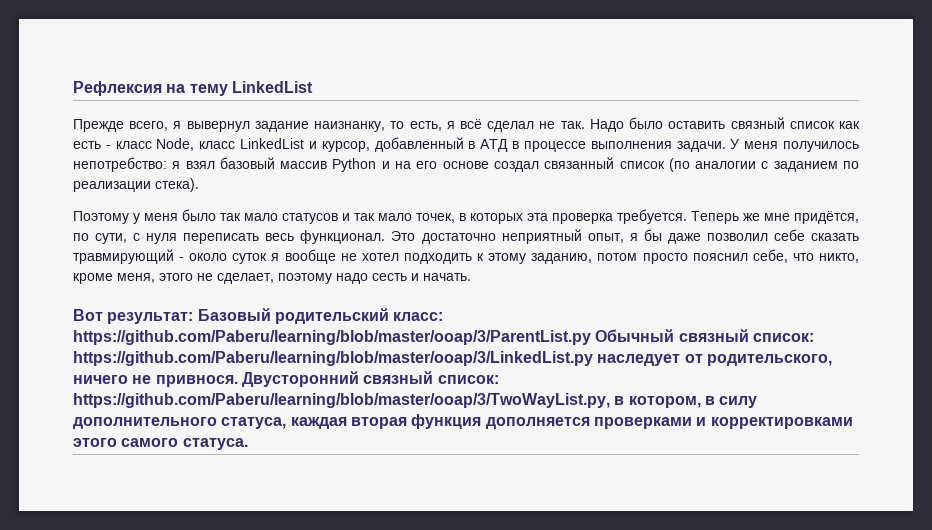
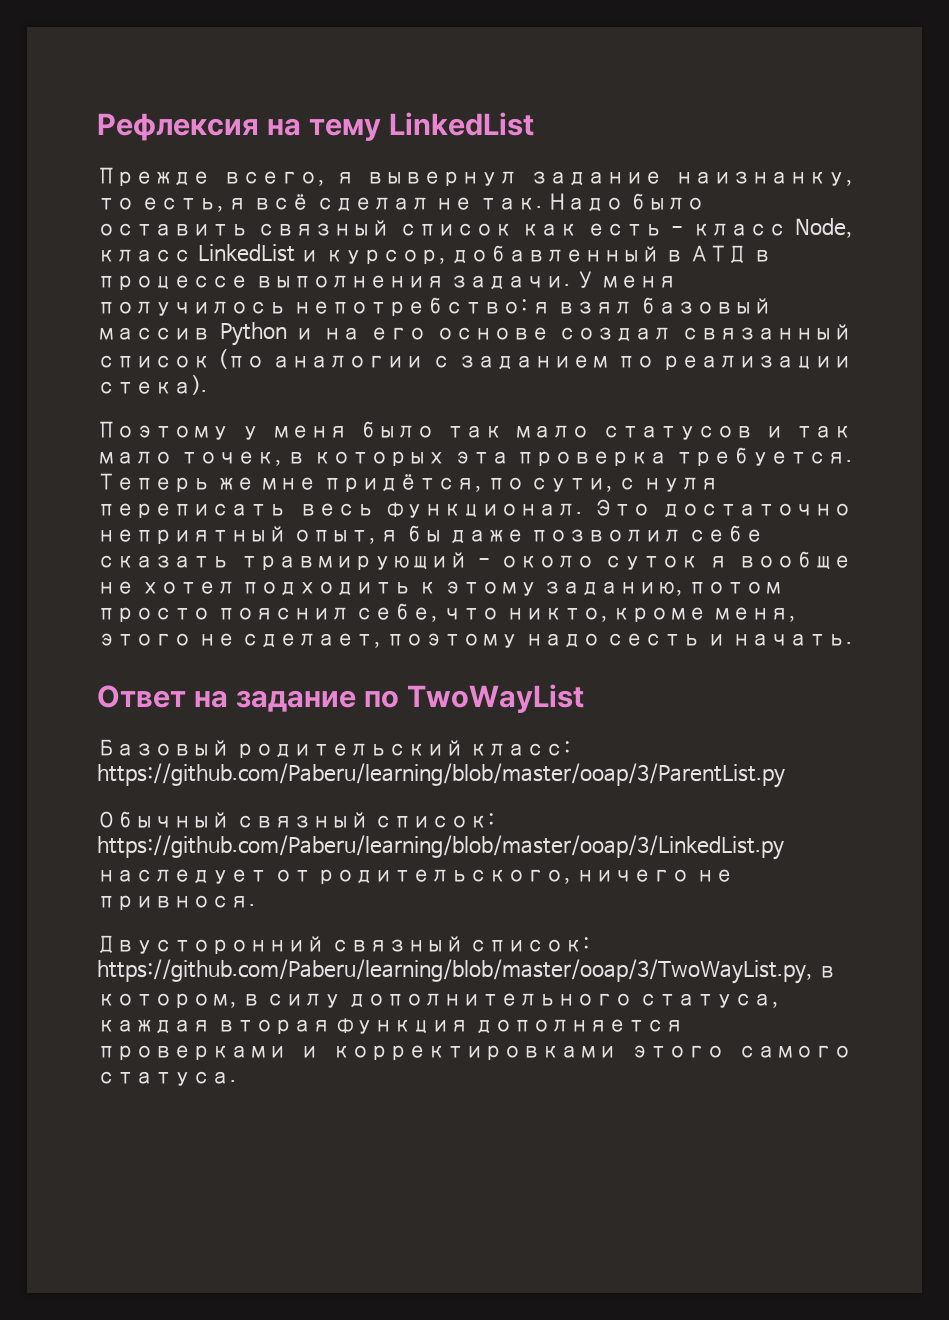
[73,309,194,324] Вот результат: -> [97,684,585,713] Ответ на задание по TwoWayList //
(591, 337) none -> (785, 775) //
(238, 381) none -> (255, 902) //

